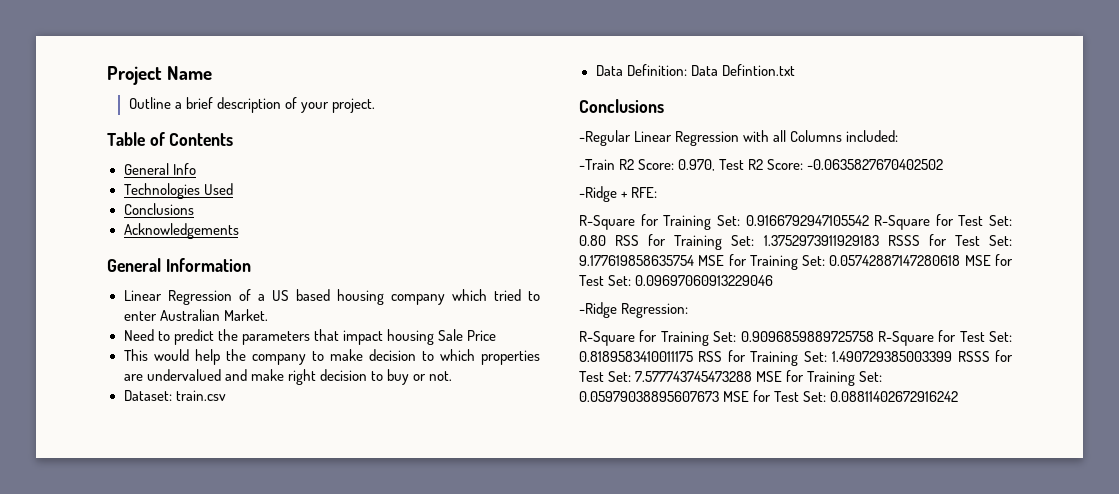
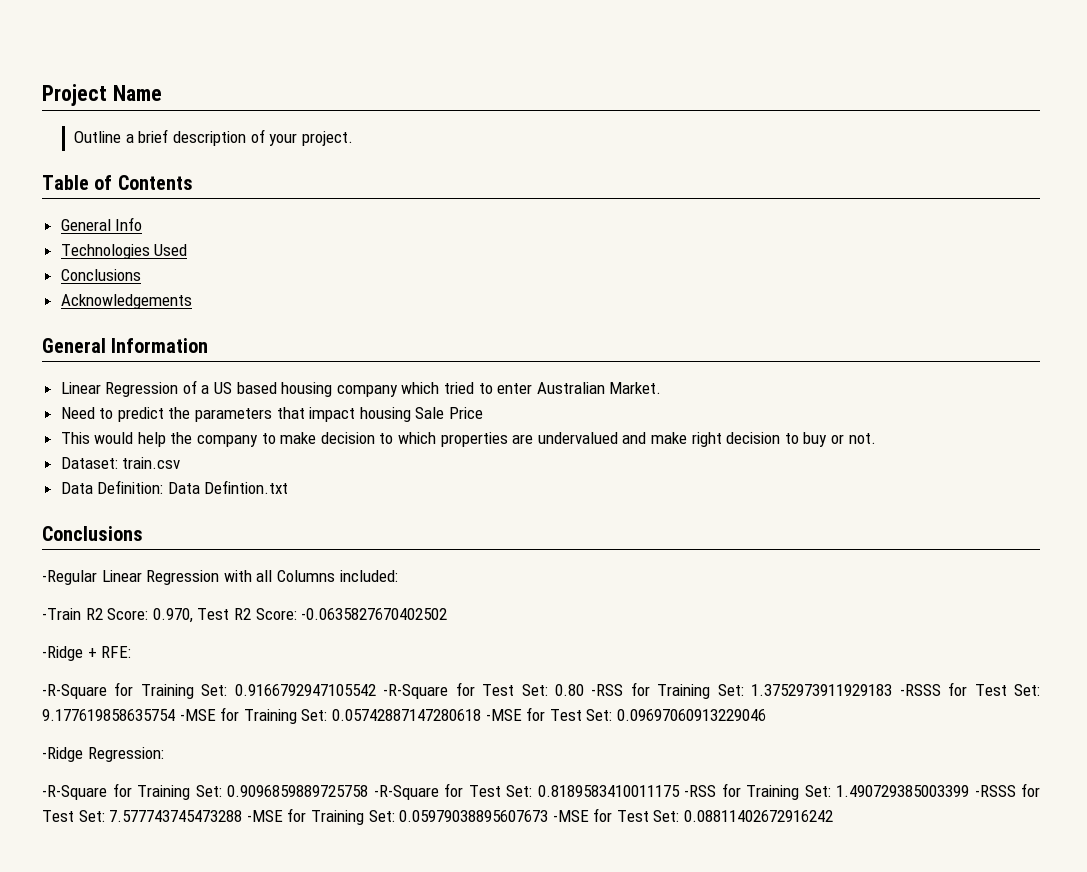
[579,215,635,230] R-Square -> [42,684,107,699] -R-Square
[874,215,931,230] R-Square -> [383,684,449,699] -R-Square
[615,235,640,246] RSS -> [591,684,624,696] -RSS
[887,235,920,246] RSSS -> [899,684,941,696] -RSSS
[698,255,725,266] MSE -> [179,709,216,721] -MSE
[964,255,991,266] MSE -> [485,709,522,721] -MSE
[579,331,635,346] R-Square -> [42,785,107,800] -R-Square
[877,331,934,346] R-Square -> [373,785,439,800] -R-Square
[698,351,723,362] RSS -> [684,785,716,797] -RSS
[957,351,990,362] RSSS -> [974,785,1016,797] -RSSS
[756,371,783,382] MSE -> [246,810,283,822] -MSE
[723,391,750,402] MSE -> [552,810,589,822] -MSE

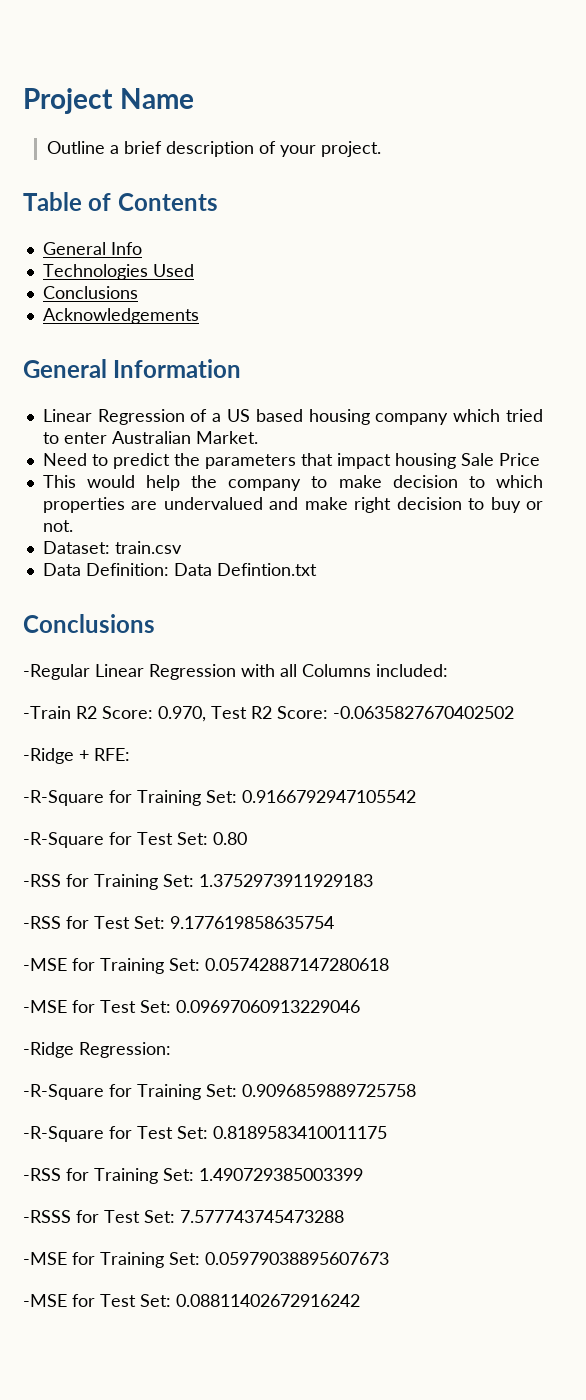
(376, 690) none -> (416, 796) //
(585, 690) none -> (247, 838) //
[899,684,941,696] -RSSS -> [23,916,61,929] // -RSS
(175, 715) none -> (334, 922) //
(481, 715) none -> (389, 964) //
(368, 791) none -> (416, 1090) //
(680, 791) none -> (387, 1132) //
(969, 791) none -> (363, 1174) //
(243, 816) none -> (344, 1216) //
(549, 816) none -> (389, 1258) //

